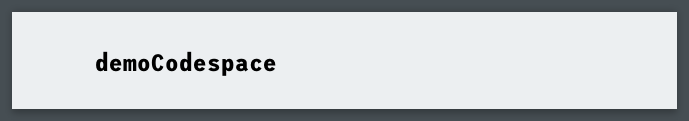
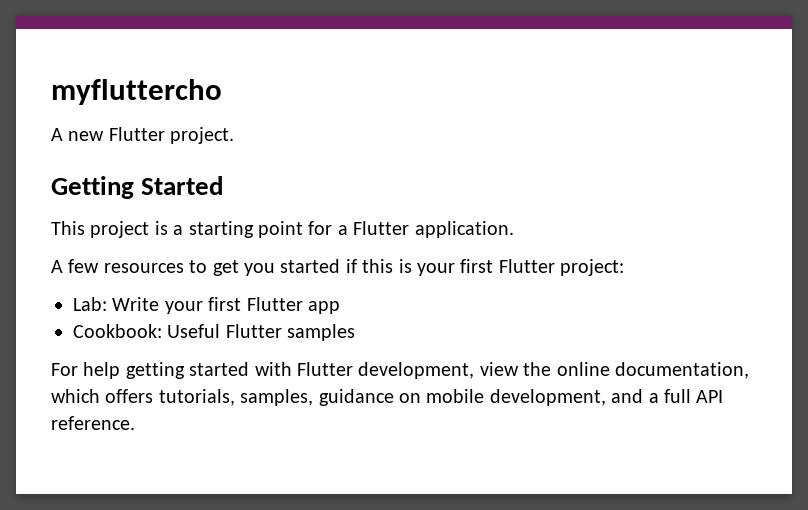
[95,51,277,76] demoCodespace -> [51,79,222,105] [51,127,235,144] [51,176,224,199] [51,221,514,238] [51,259,625,276] [73,297,340,314] [73,324,356,341] [51,362,749,379] [51,389,724,406] [51,416,135,430] myfluttercho // A new Flutter project. // Getting Started // This project is a starting point for a Flutter application. // A few resources to get you started if this is your first Flutter project: // Lab: Write your first Flutter app // Cookbook: Useful Flutter samples // For help getting started with Flutter development, view the online documentation, which offers tutorials, samples, guidance on mobile development, and a full API reference.

